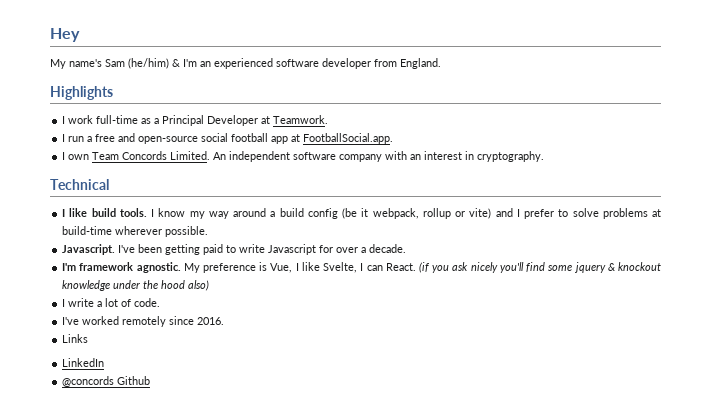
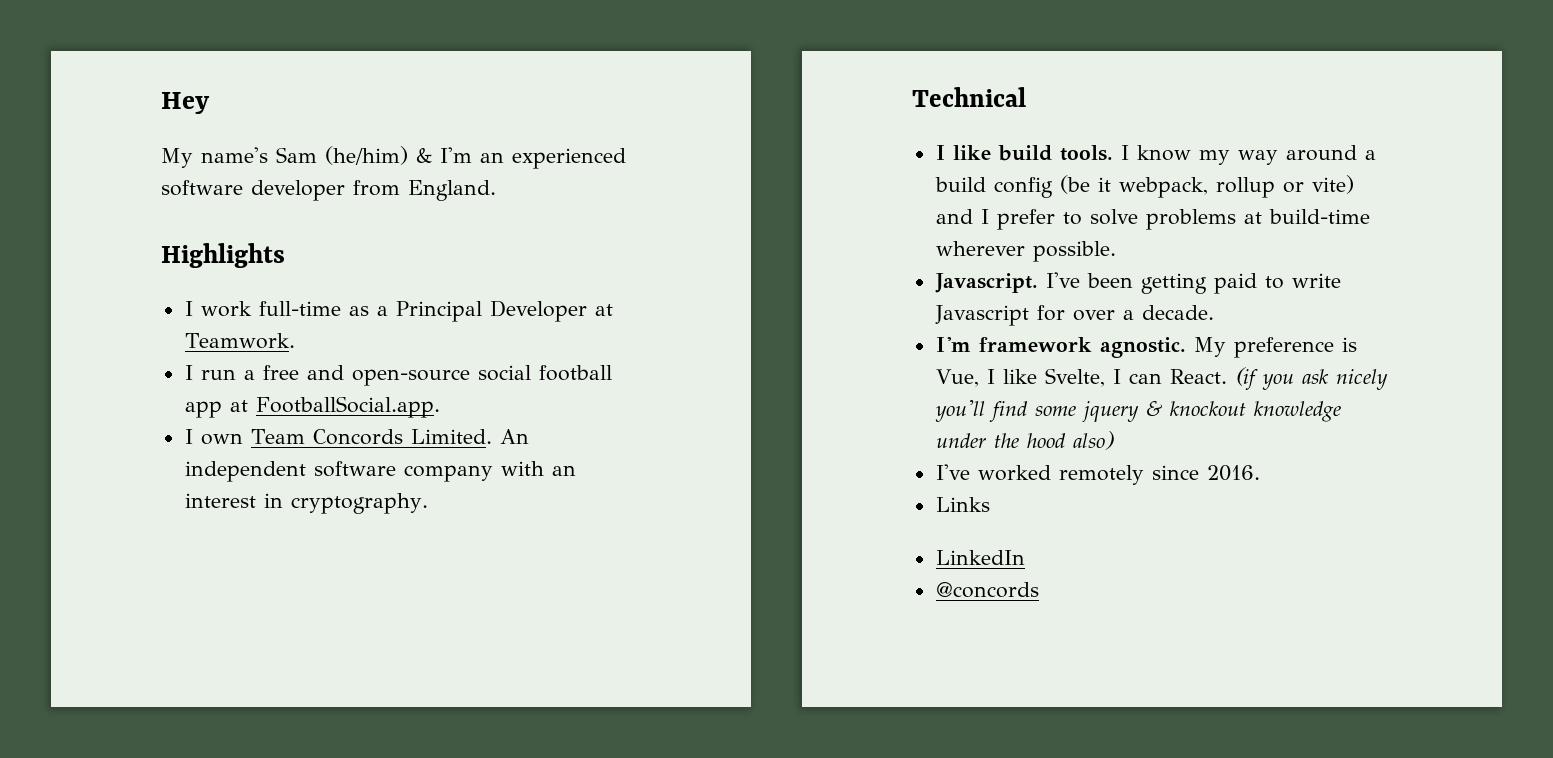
[62,298,161,307] // I write a lot of code. -> (1114, 440) none
[117,376,151,385] Github -> (1039, 590) none

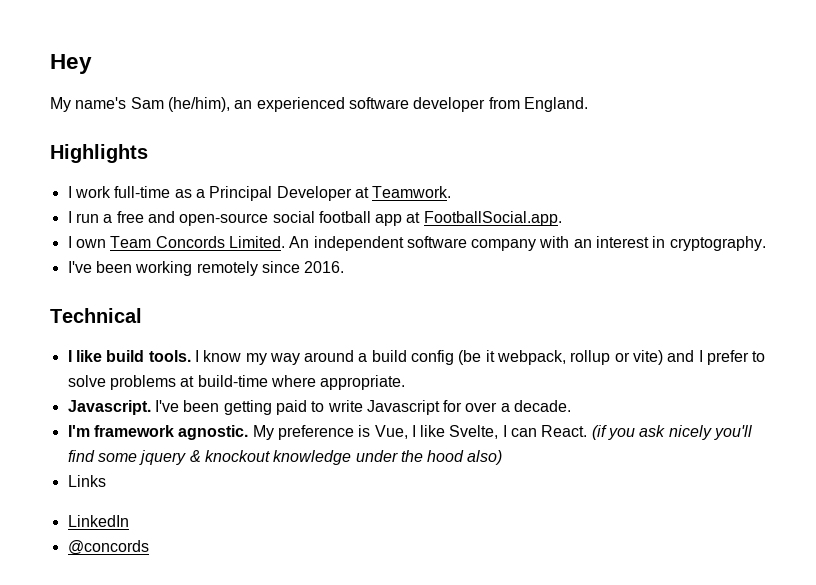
[325,146,472,165] (he/him) & I'm -> [167,97,230,112] (he/him),
(428, 503) none -> [67,261,345,276] // I've been working remotely since 2016.
[935,241,1116,262] wherever possible. -> [270,375,406,390] where appropriate.
[935,464,1260,485] // I've worked remotely since 2016. -> (503, 457) none

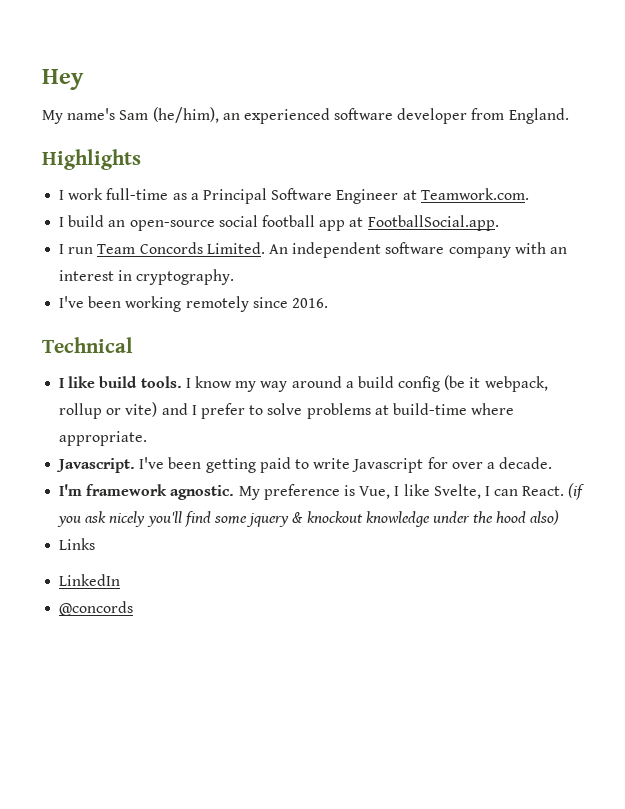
[276,186,452,201] [67,211,175,223] Developer at Teamwork. // I run a free and -> [271,188,529,204] [59,215,126,227] Software Engineer at Teamwork.com. // I build an
[75,239,106,248] own -> [68,247,94,254] run

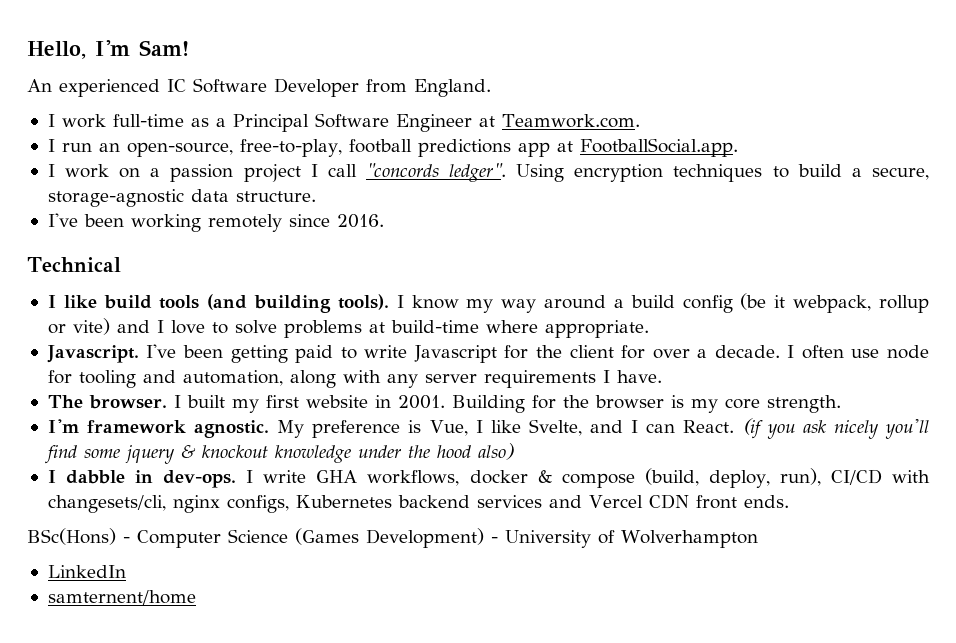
[42,69,84,90] [42,107,468,124] Hey // My name's Sam (he/him), an experienced software developer -> [27,40,189,59] [27,78,359,97] Hello, I'm Sam! // An experienced IC Software Developer
[42,149,141,170] // Highlights -> (491, 88) none
[68,215,499,231] [59,242,567,258] [59,269,235,285] build an open-source social football app at FootballSocial.app. // I run Team Concords Limited. An independent software company with an interest in cryptography. -> [61,138,738,157] [47,163,930,182] [47,189,316,207] run an open-source, free-to-play, football predictions app at FootballSocial.app. // I work on a passion project I call "concords ledger". Using encryption techniques to build a secure, storage-agnostic data structure.
[140,376,182,388] tools. -> [159,294,389,313] tools (and building tools).
[200,403,245,419] prefer -> [170,320,205,334] love
(448, 463) none -> [535,345,646,359] the client for
(553, 463) none -> [787,345,930,359] [47,370,662,388] [47,395,841,413] I often use node for tooling and automation, along with any server requirements I have. // The browser. I built my first website in 2001. Building for the browser is my core strength.
(481, 491) none -> [590,420,624,433] and
[59,538,96,550] Links -> [47,468,931,488] [47,494,789,513] [27,528,758,548] I dabble in dev-ops. I write GHA workflows, docker & compose (build, deploy, run), CI/CD with changesets/cli, nginx configs, Kubernetes backend services and Vercel CDN front ends. // BSc(Hons) - Computer Science (Games Development) - University of Wolverhampton
[59,601,134,616] @concords -> [47,590,196,605] samternent/home

